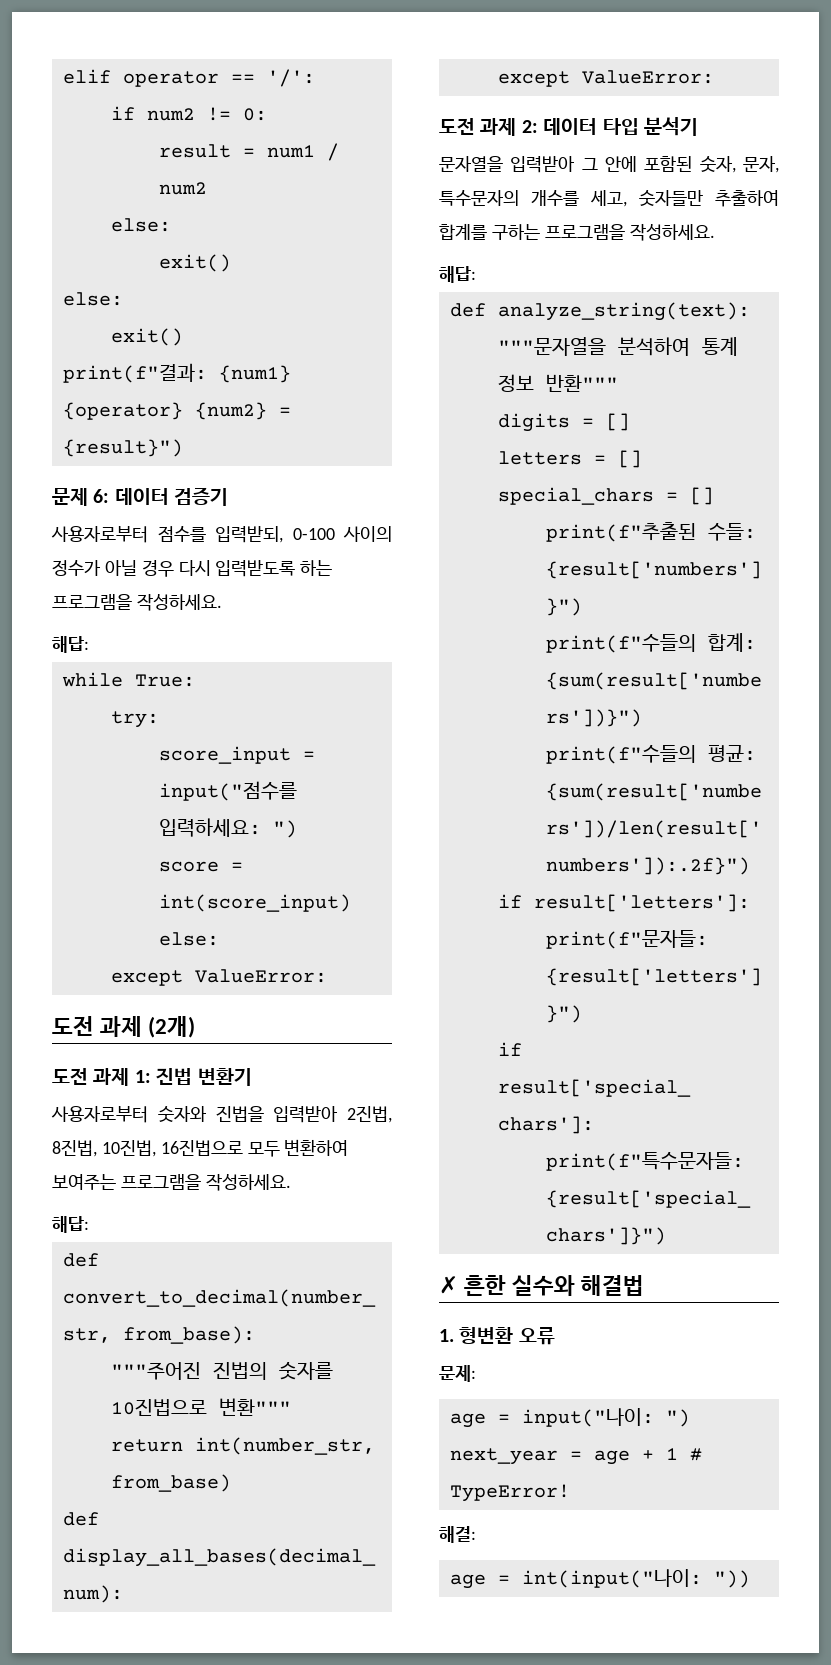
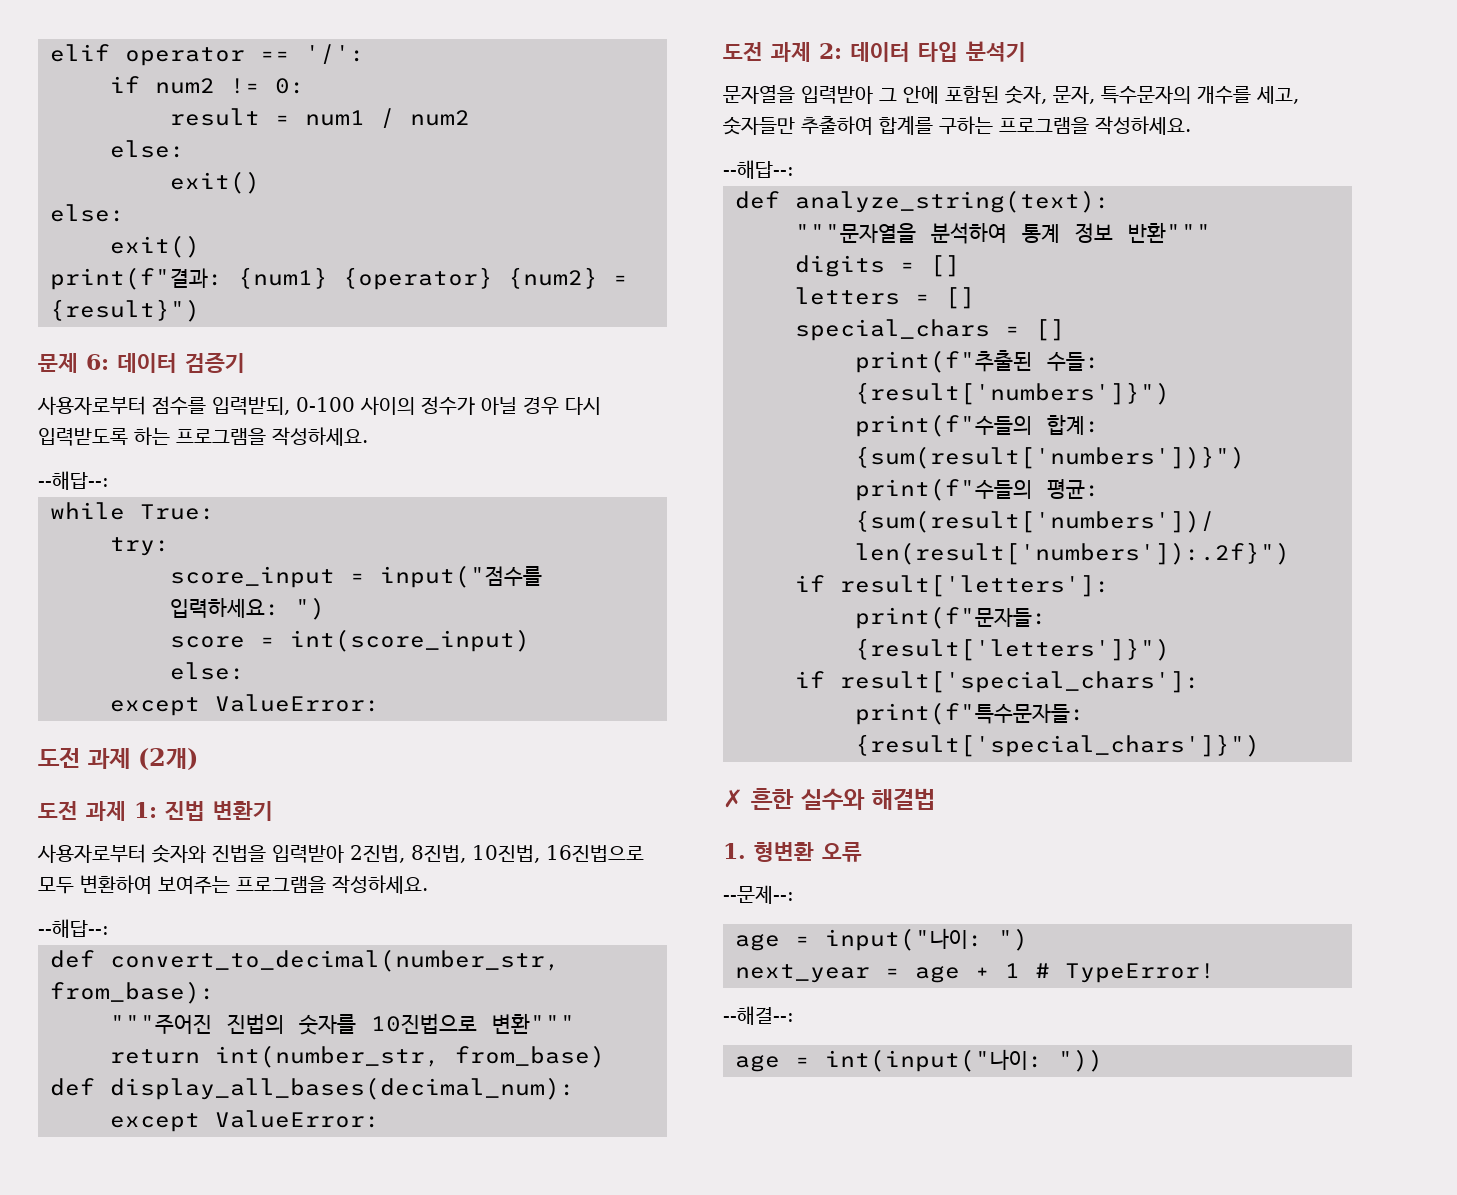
[52,636,89,653] 해답: -> [38,471,109,490] --해답--:
[52,1216,89,1233] 해답: -> [38,919,109,938] --해답--:
[439,266,476,283] 해답: -> [723,160,794,179] --해답--:
[439,1365,476,1382] 문제: -> [723,885,794,904] --문제--:
[439,1526,476,1543] 해결: -> [723,1006,794,1025] --해결--:

